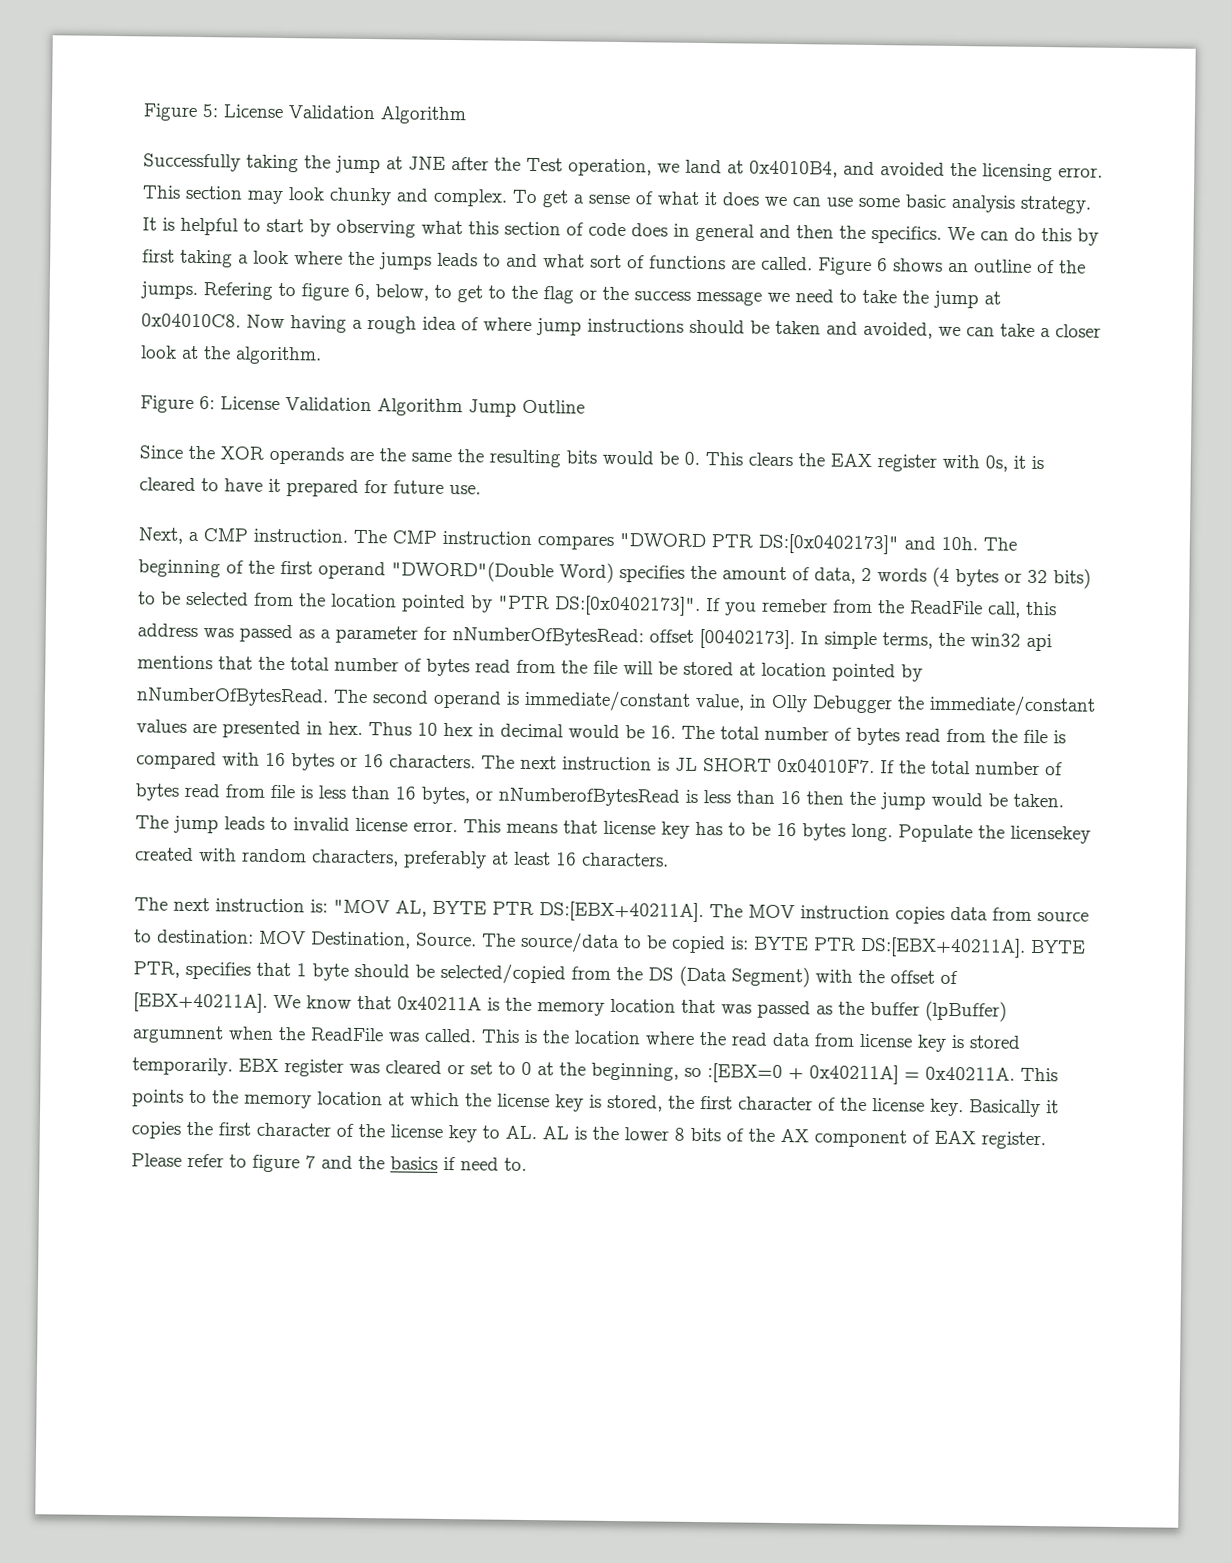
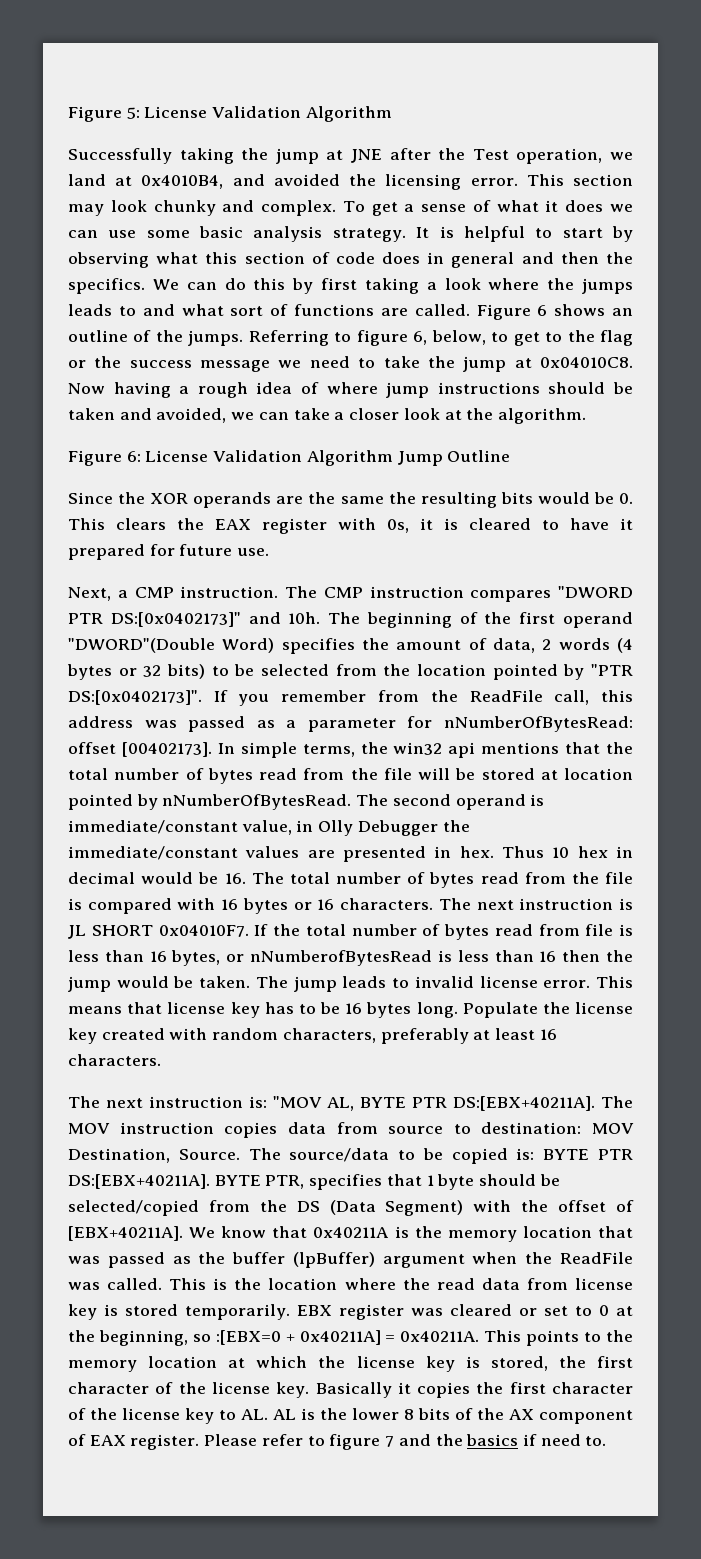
[203,282,273,300] Refering -> [248,330,329,346] Referring
[762,598,828,613] remeber -> [281,690,367,702] remember
[1010,825,1091,844] licensekey -> [575,1002,633,1014] [68,1028,97,1044] license key
[132,1025,224,1044] argumnent -> [382,1254,465,1268] argument

